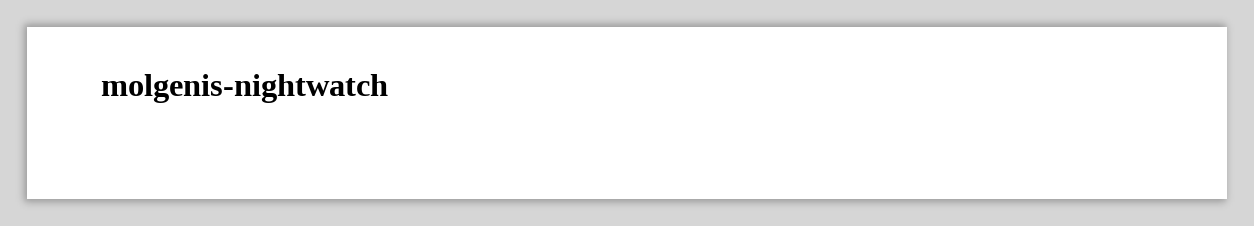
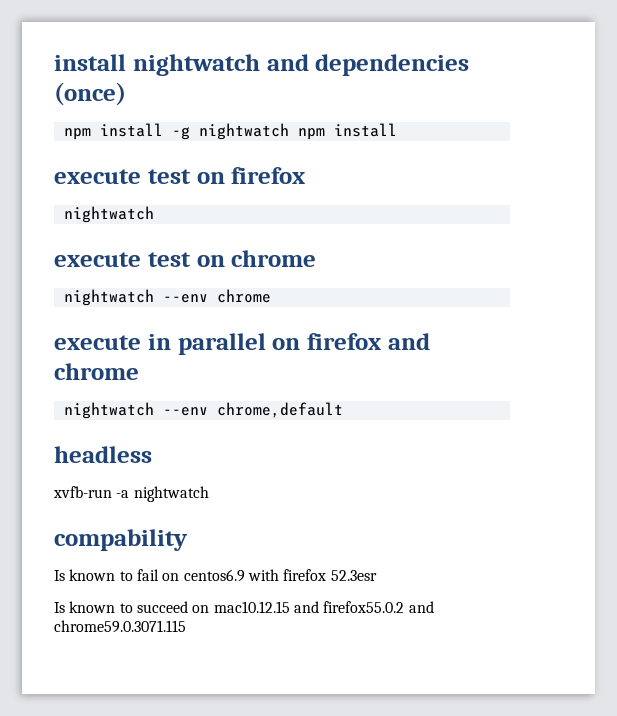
[101,74,388,103] molgenis-nightwatch -> [54,54,470,76] [54,82,126,106] [63,123,397,140] [54,167,306,184] [63,206,154,223] [54,250,317,267] [63,289,271,306] [54,333,430,355] [54,363,139,380] [63,402,343,419] [54,446,152,463] [53,486,209,502] [54,529,188,551] [54,569,377,582] [54,601,434,613] [54,620,186,633] install nightwatch and dependencies (once) // npm install -g nightwatch npm install // execute test on firefox // nightwatch // execute test on chrome // nightwatch --env chrome // execute in parallel on firefox and chrome // nightwatch --env chrome,default // headless // xvfb-run -a nightwatch // compability // Is known to fail on centos6.9 with firefox 52.3esr // Is known to succeed on mac10.12.15 and firefox55.0.2 and chrome59.0.3071.115

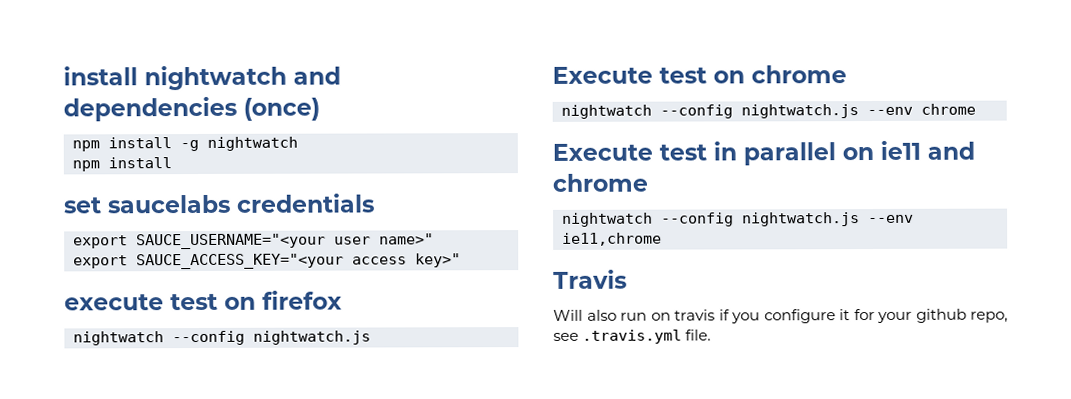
[297,123,397,140] npm install -> [72,157,172,172] [63,193,375,214] [73,233,434,250] [73,253,461,270] // npm install // set saucelabs credentials // export SAUCE_USERNAME="<your user name>" // export SAUCE_ACCESS_KEY="<your access key>"
[54,252,141,267] // execute -> [172,330,371,346] [552,66,653,84] --config nightwatch.js // Execute
(154, 297) none -> [660,104,859,119] --config nightwatch.js
[54,335,141,350] execute -> [552,143,707,161] Execute test
[307,333,381,350] firefox -> [880,140,921,160] ie11
[162,402,343,418] [54,446,152,463] [53,486,209,502] [54,529,188,551] [54,569,377,582] [54,601,434,613] [54,620,186,633] --env chrome,default // headless // xvfb-run -a nightwatch // compability // Is known to fail on centos6.9 with firefox 52.3esr // Is known to succeed on mac10.12.15 and firefox55.0.2 and chrome59.0.3071.115 -> [661,212,914,227] [562,232,662,246] [553,269,627,289] [553,308,1008,324] [553,329,712,344] --config nightwatch.js --env ie11,chrome // Travis // Will also run on travis if you configure it for your github repo, see .travis.yml file.

